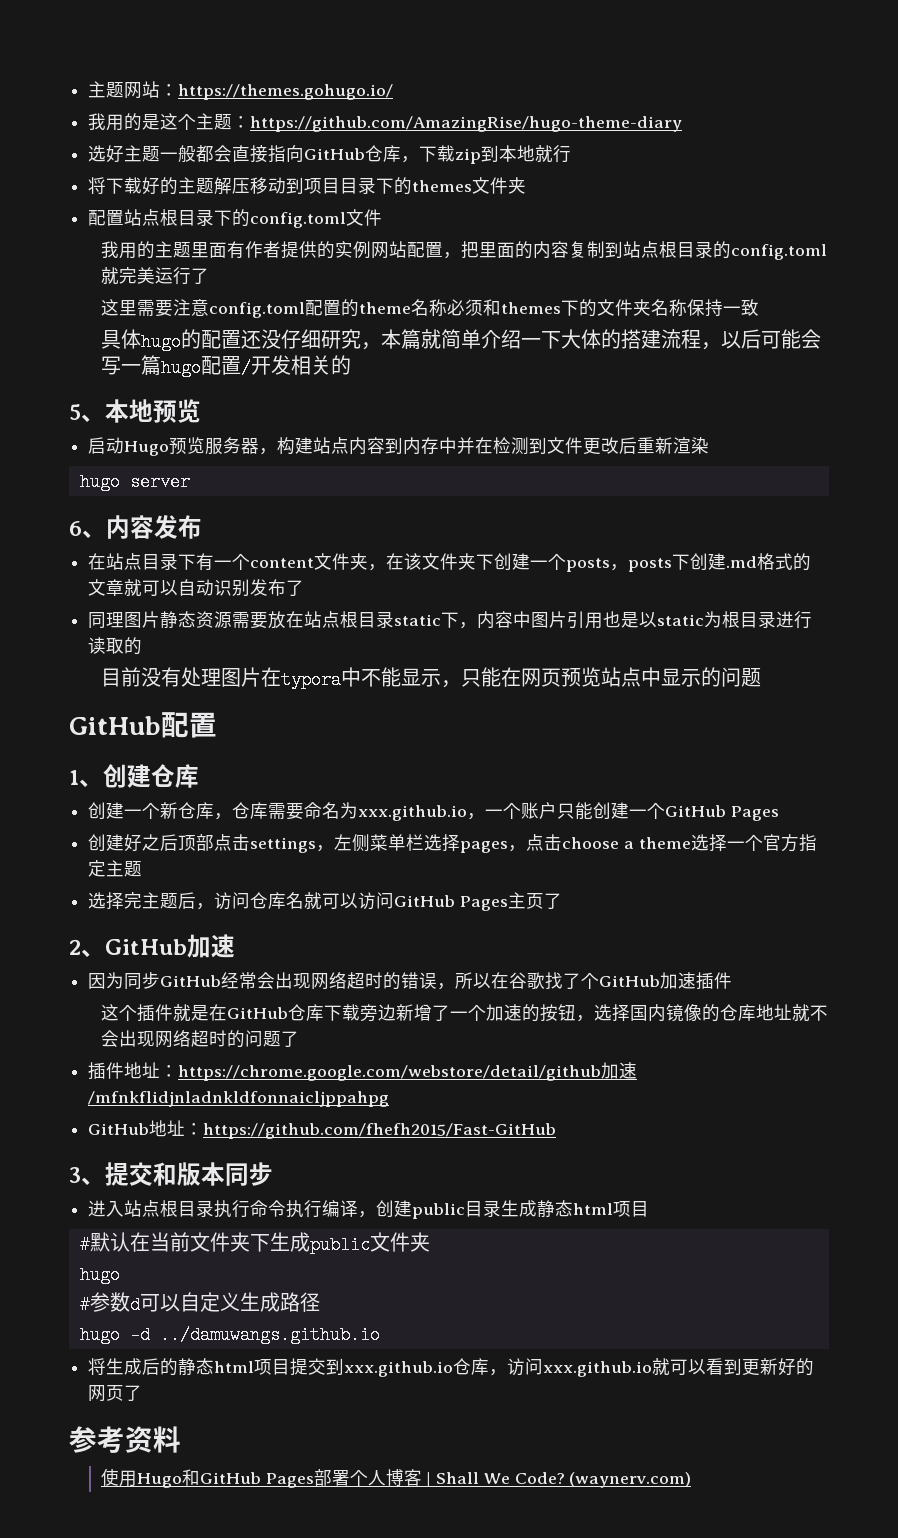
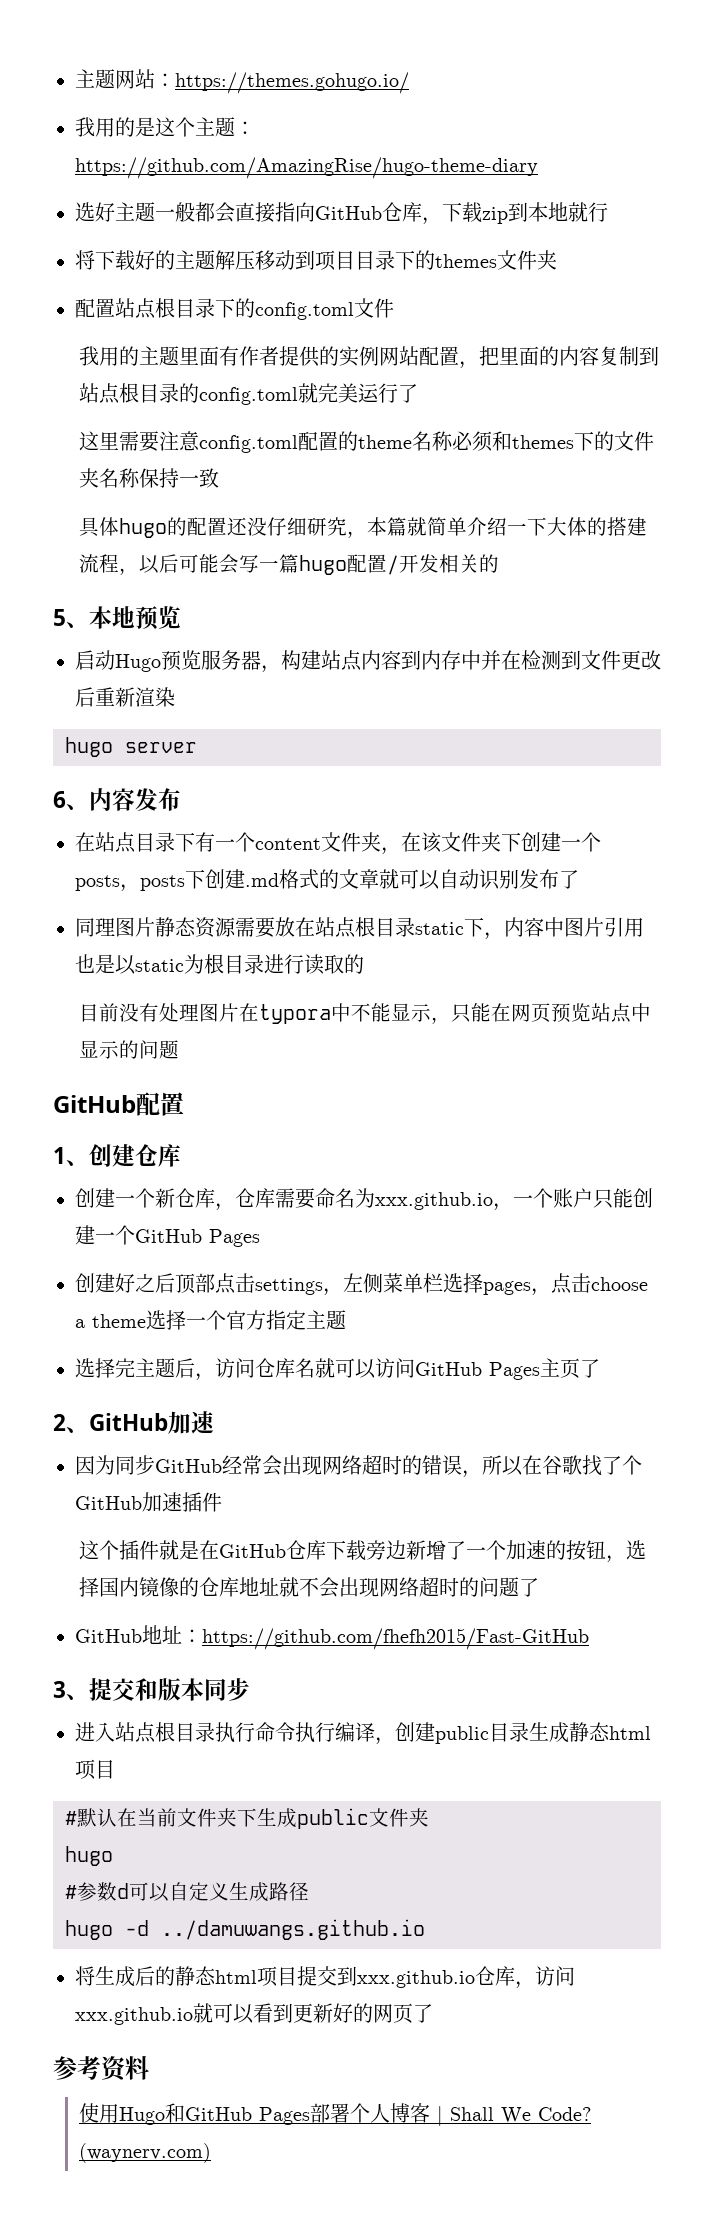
[88,1062,638,1081] [88,1091,390,1107] // 插件地址：https://chrome.google.com/webstore/detail/github加速/mfnkflidjnladnkldfonnaicljppahpg -> (540, 1587) none

